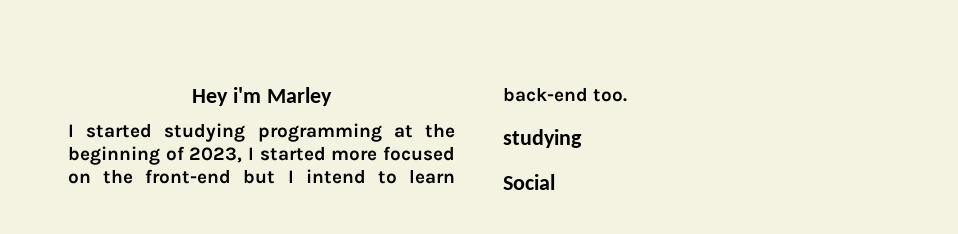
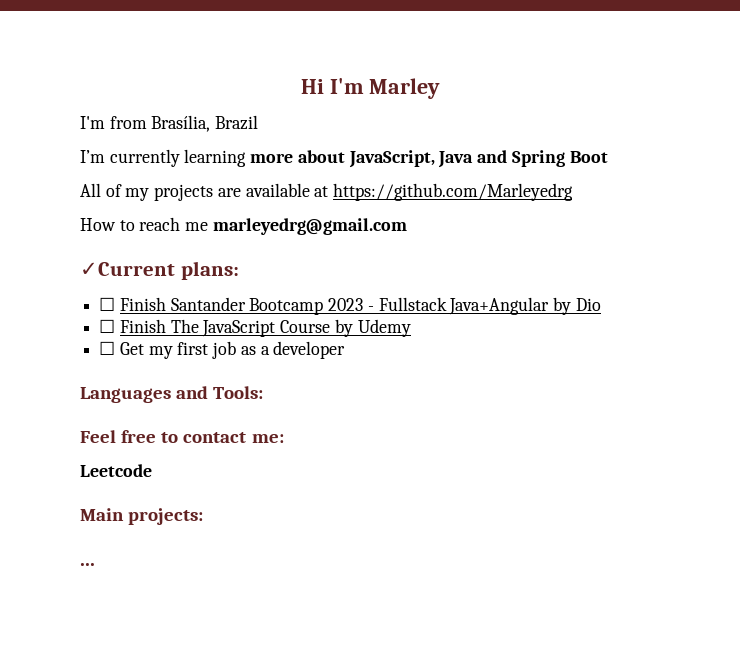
[192,87,261,106] Hey i'm -> [300,78,364,94] Hi I'm
[68,123,455,142] [68,146,456,165] [68,169,455,184] [503,87,628,102] [503,129,582,148] [503,174,555,190] I started studying programming at the beginning of 2023, I started more focused on the front-end but I intend to learn back-end too. // studying // Social -> [80,115,259,132] [80,149,608,168] [80,183,574,201] [80,217,407,235] [80,261,239,280] [99,297,601,315] [99,319,411,337] [99,341,346,359] [80,386,264,403] [80,430,284,443] [80,464,152,477] [80,508,204,525] [80,563,95,566] I'm from Brasília, Brazil // I’m currently learning more about JavaScript, Java and Spring Boot // All of my projects are available at https://github.com/Marleyedrg // How to reach me marleyedrg@gmail.com // ✓Current plans: // ☐ Finish Santander Bootcamp 2023 - Fullstack Java+Angular by Dio // ☐ Finish The JavaScript Course by Udemy // ☐ Get my first job as a developer // Languages and Tools: // Feel free to contact me: // Leetcode // Main projects: // ...

